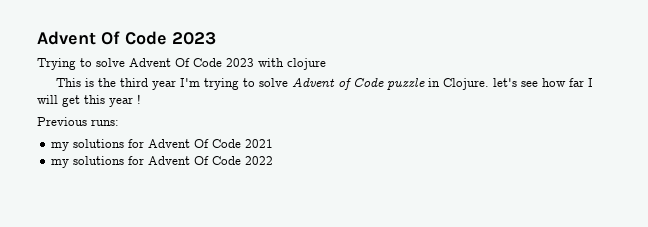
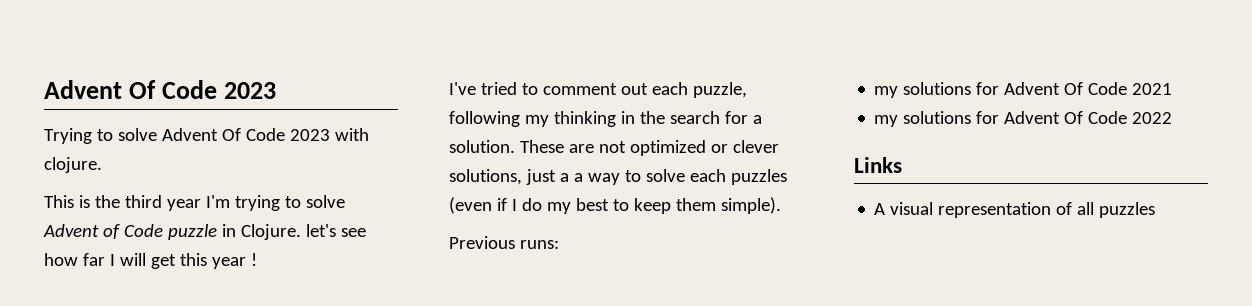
[287,58,326,70] clojure -> [44,157,102,173] clojure.
(141, 99) none -> [449,82,747,98] [449,111,762,127] [449,140,779,156] [449,169,787,185] [449,197,781,214] // I've tried to comment out each puzzle, following my thinking in the search for a solution. These are not optimized or clever solutions, just a a way to solve each puzzles (even if I do my best to keep them simple).
(274, 160) none -> [854,157,902,173] [874,202,1156,218] // Links // A visual representation of all puzzles

